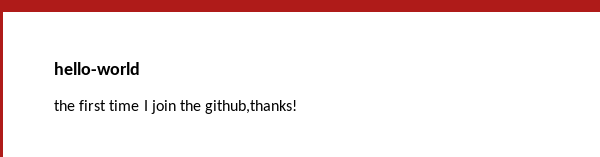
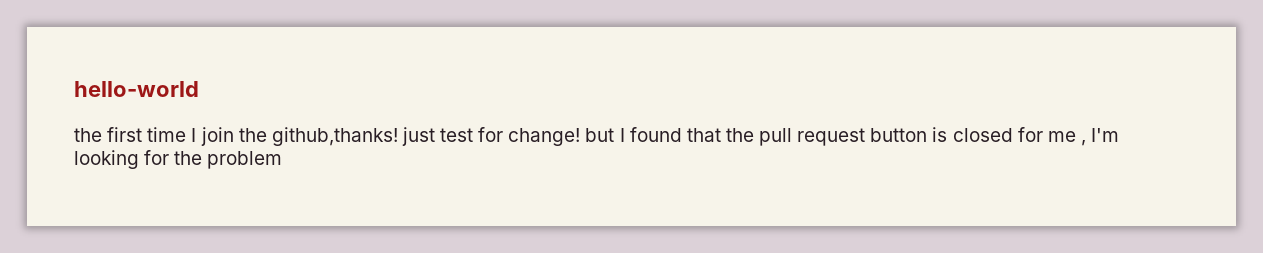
(298, 107) none -> [401,127,1120,146] [74,150,283,169] just test for change! but I found that the pull request button is closed for me , I'm looking for the problem

